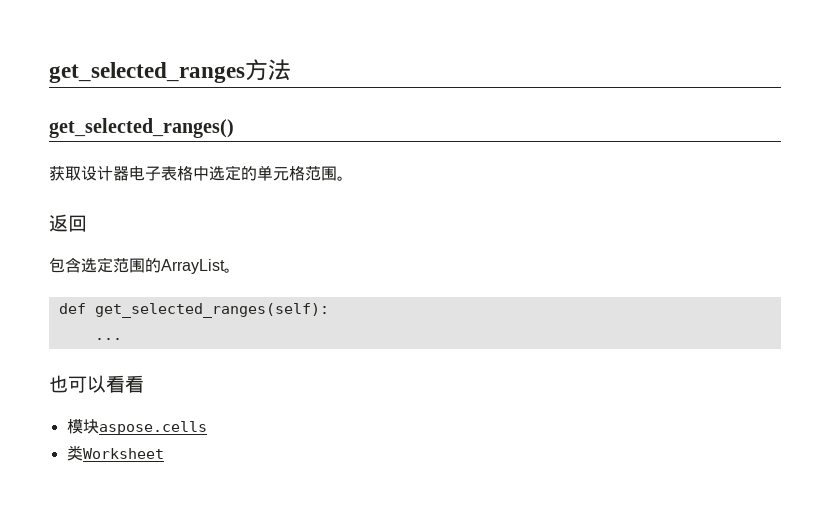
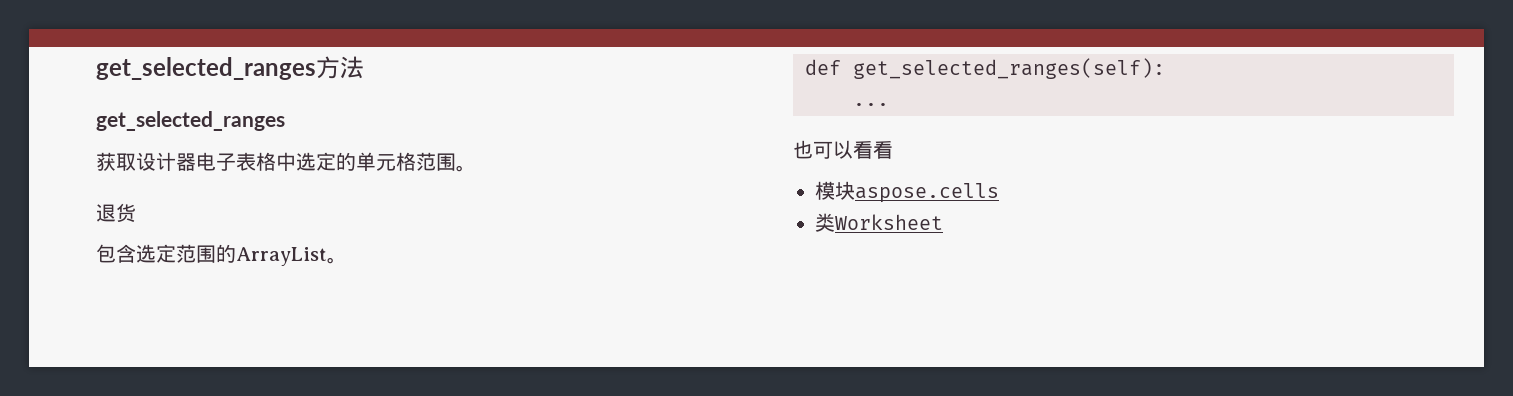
[49,118,234,138] get_selected_ranges() -> [96,111,285,131] get_selected_ranges
[49,214,87,232] 返回 -> [96,203,136,223] 退货

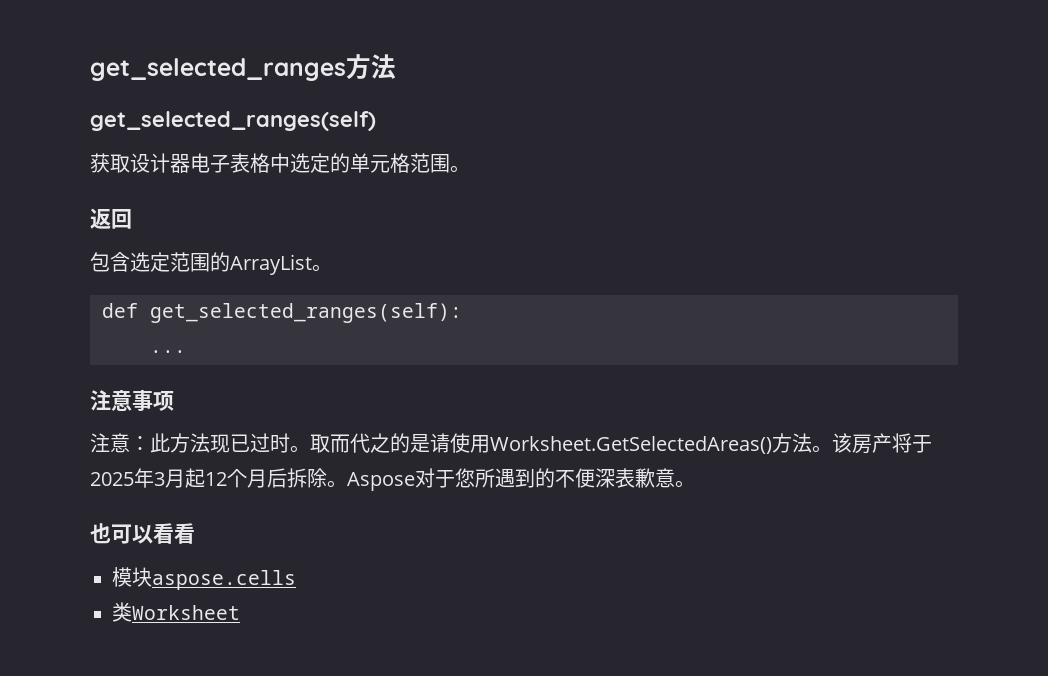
[96,111,285,131] get_selected_ranges -> [90,111,376,131] get_selected_ranges(self)
[96,203,136,223] 退货 -> [90,208,132,229] 返回
(889, 104) none -> [90,389,174,411] [90,433,932,454] [90,468,695,491] // 注意事项 // 注意：此方法现已过时。取而代之的是请使用Worksheet.GetSelectedAreas()方法。该房产将于2025年3月起12个月后拆除。Aspose对于您所遇到的不便深表歉意。

